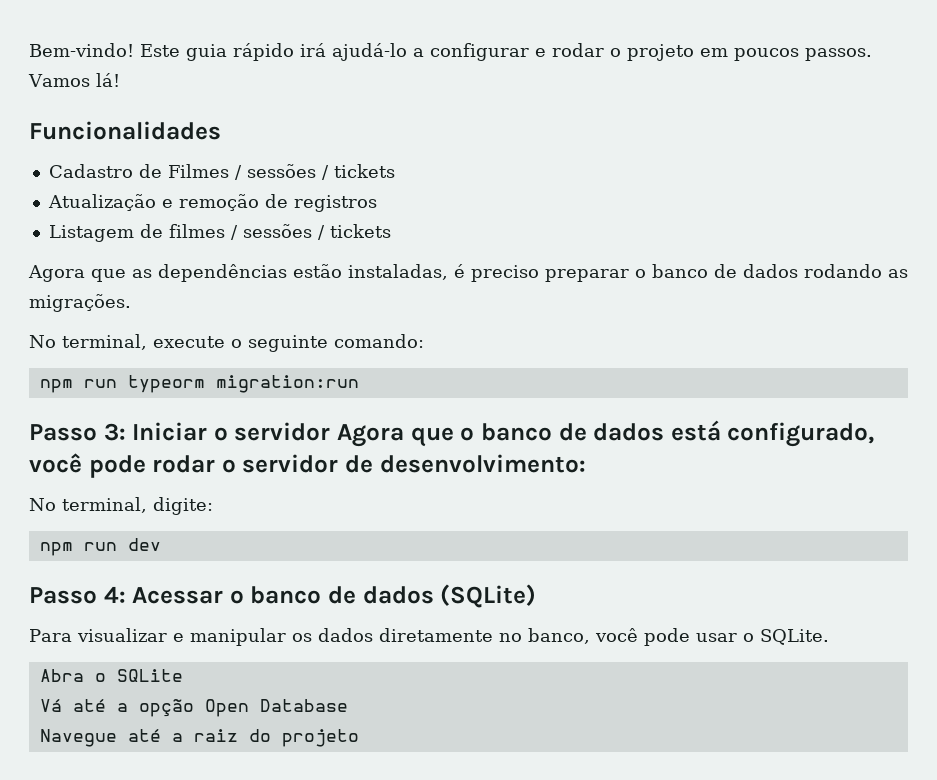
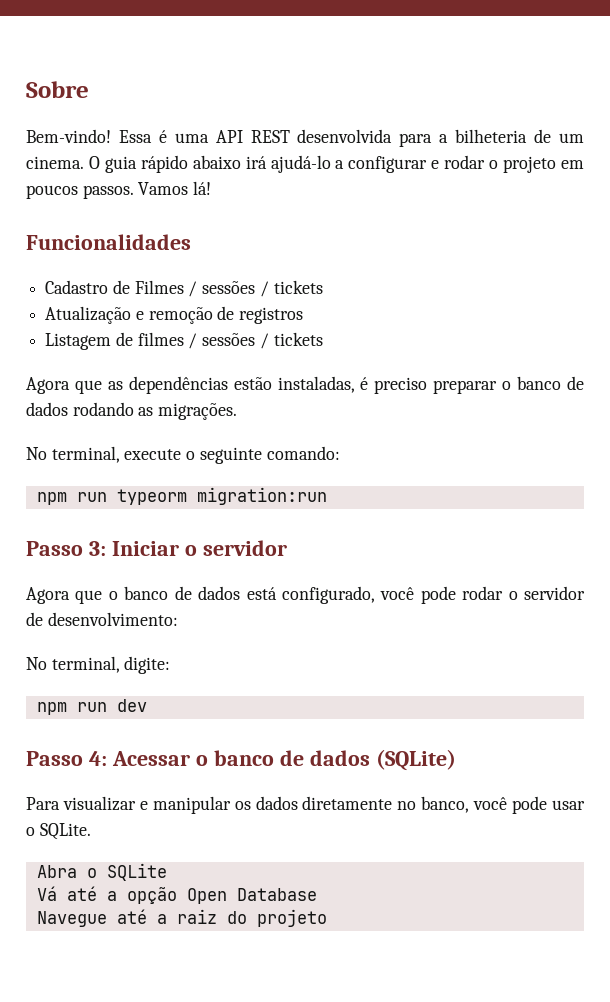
[29,43,180,57] Bem-vindo! Este -> [26,81,89,98] [26,129,585,147] [26,156,100,169] Sobre // Bem-vindo! Essa é uma API REST desenvolvida para a bilheteria de um cinema. O
(294, 52) none -> [192,155,241,169] abaixo
(331, 431) none -> (287, 548) //

